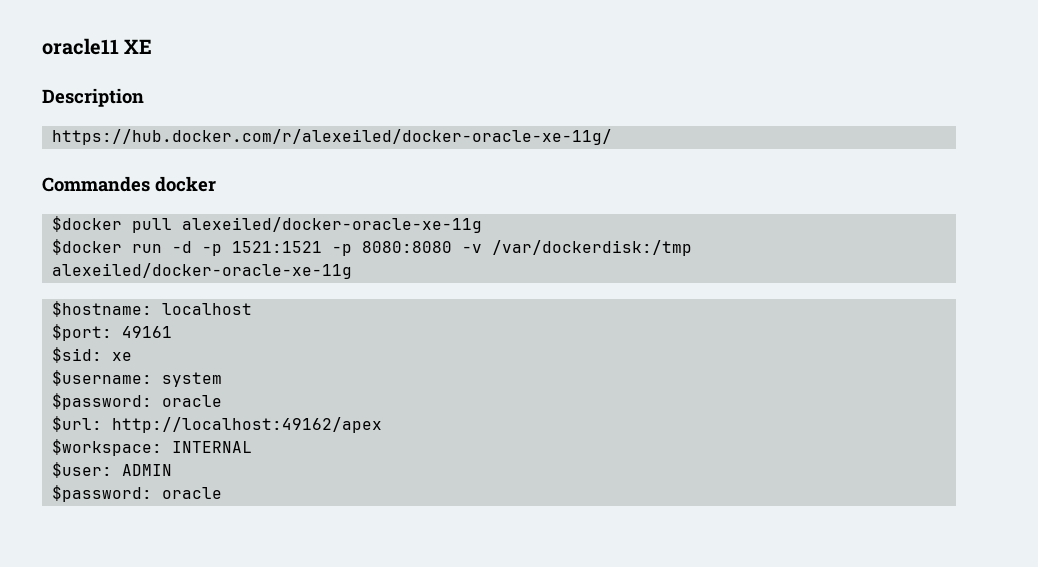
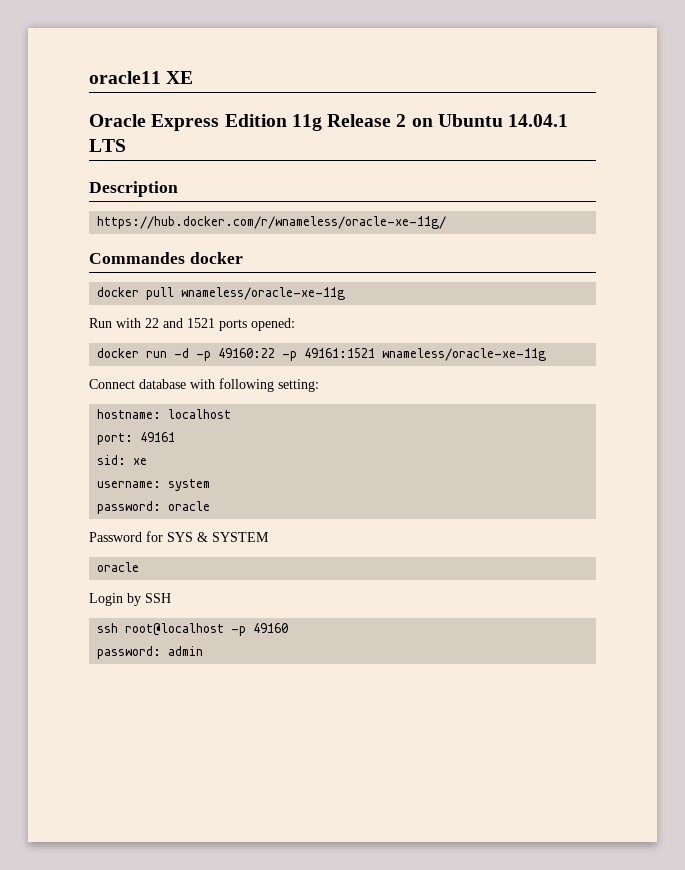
(153, 46) none -> [89,114,569,131] [89,139,126,152] // Oracle Express Edition 11g Release 2 on Ubuntu 14.04.1 LTS
[51,129,612,145] https://hub.docker.com/r/alexeiled/docker-oracle-xe-11g/ -> [97,216,447,229] https://hub.docker.com/r/wnameless/oracle-xe-11g/
[51,216,482,233] [51,239,692,256] [51,263,352,279] [51,301,152,317] $docker pull alexeiled/docker-oracle-xe-11g // $docker run -d -p 1521:1521 -p 8080:8080 -v /var/dockerdisk:/tmp alexeiled/docker-oracle-xe-11g // $hostname: -> [97,287,346,300] [89,318,295,331] [97,348,547,361] [89,378,319,392] [97,409,162,419] docker pull wnameless/oracle-xe-11g // Run with 22 and 1521 ports opened: // docker run -d -p 49160:22 -p 49161:1521 wnameless/oracle-xe-11g // Connect database with following setting: // hostname:
[51,324,112,341] $port: -> [97,433,134,445] port:
[51,347,102,363] $sid: -> [97,455,127,465] sid:
[51,370,152,386] $username: -> [97,481,162,488] username:
[51,393,222,410] [51,416,382,433] [51,439,252,456] [51,462,172,478] [51,485,222,502] $password: oracle // $url: http://localhost:49162/apex // $workspace: INTERNAL // $user: ADMIN // $password: oracle -> [97,501,211,514] [89,531,269,542] [97,562,140,572] [89,593,171,606] [97,623,289,636] [97,646,204,659] password: oracle // Password for SYS & SYSTEM // oracle // Login by SSH // ssh root@localhost -p 49160 // password: admin

